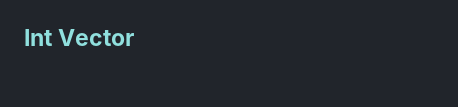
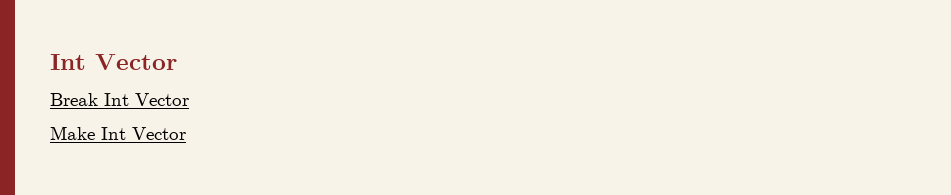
[24,29,135,46] Int Vector -> [50,54,177,70] [50,93,189,106] [50,126,186,140] Int Vector // Break Int Vector // Make Int Vector

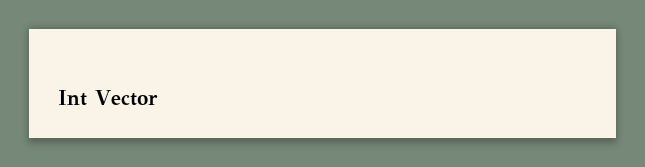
[50,54,177,70] [50,93,189,106] [50,126,186,140] Int Vector // Break Int Vector // Make Int Vector -> [58,90,158,106] Int Vector

